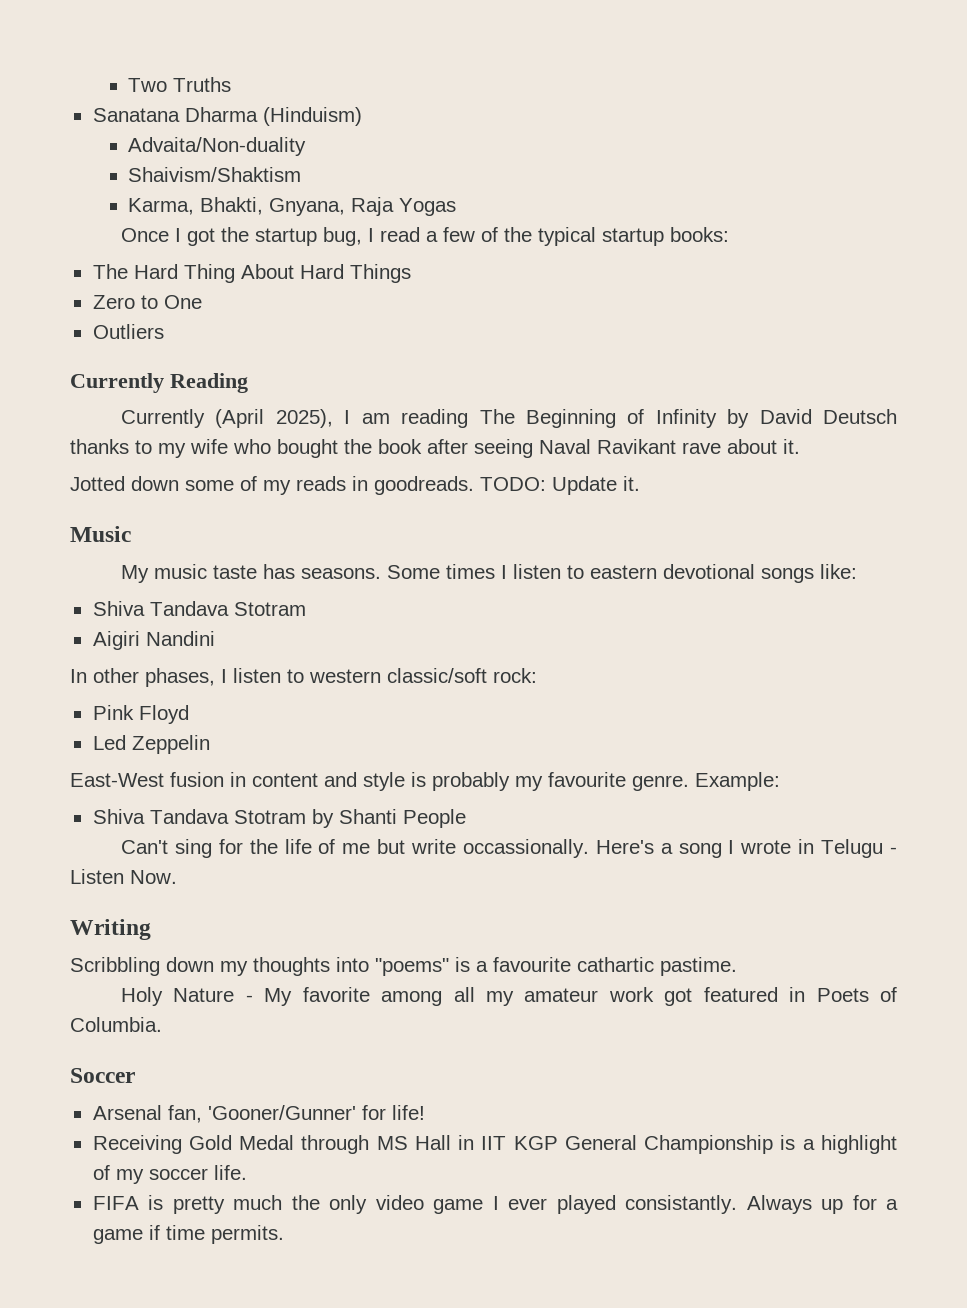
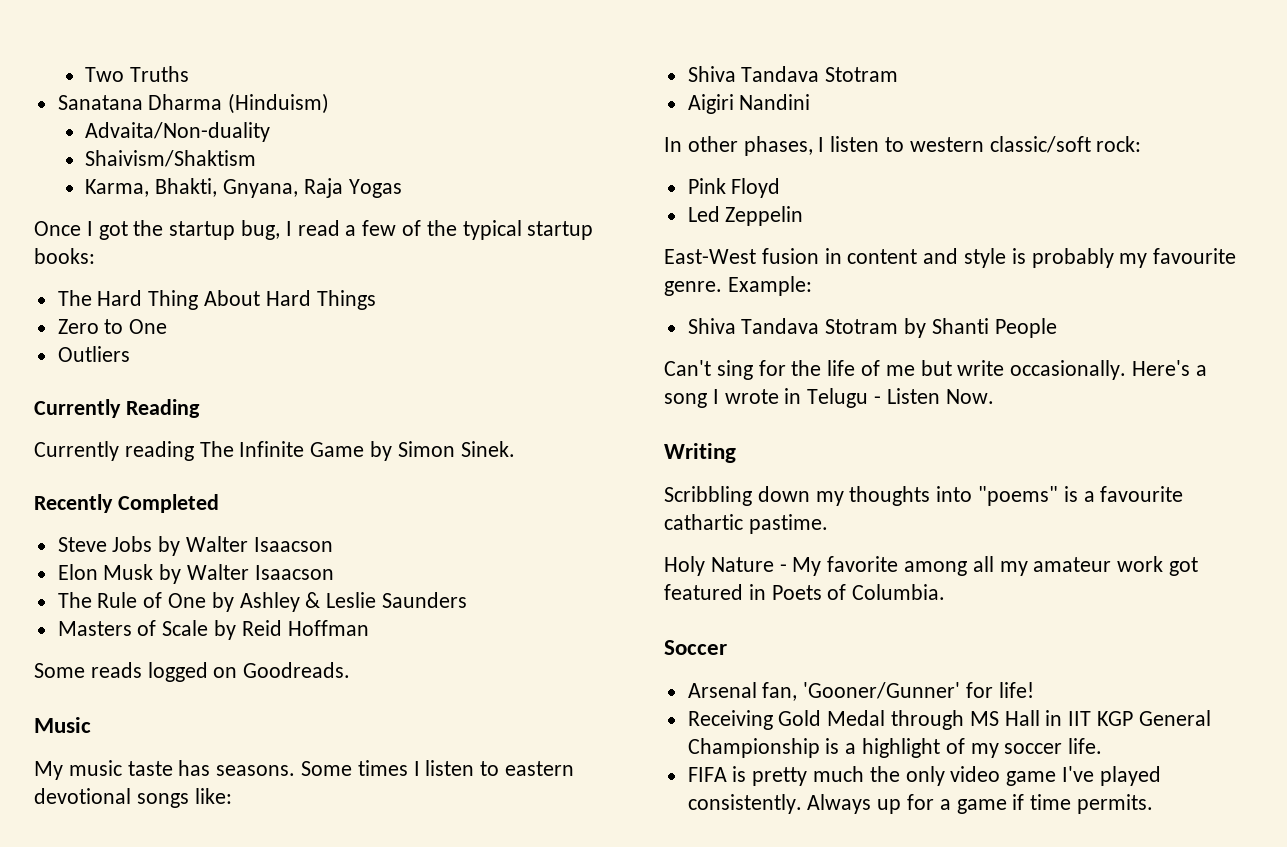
[215,409,898,428] [70,439,800,458] [70,476,640,495] (April 2025), I am reading The Beginning of Infinity by David Deutsch thanks to my wife who bought the book after seeing Naval Ravikant rave about it. // Jotted down some of my reads in goodreads. TODO: Update it. -> [124,441,515,461] [34,494,219,513] [57,536,333,556] [57,564,334,584] [57,592,468,612] [57,620,369,640] [34,662,351,682] reading The Infinite Game by Simon Sinek. // Recently Completed // Steve Jobs by Walter Isaacson // Elon Musk by Walter Isaacson // The Rule of One by Ashley & Leslie Saunders // Masters of Scale by Reid Hoffman // Some reads logged on Goodreads.
[462,839,589,858] occassionally. -> [1010,360,1127,380] occasionally.
[492,1195,738,1214] I ever played consistantly. -> [1062,766,1161,786] [687,794,802,814] I've played consistently.

